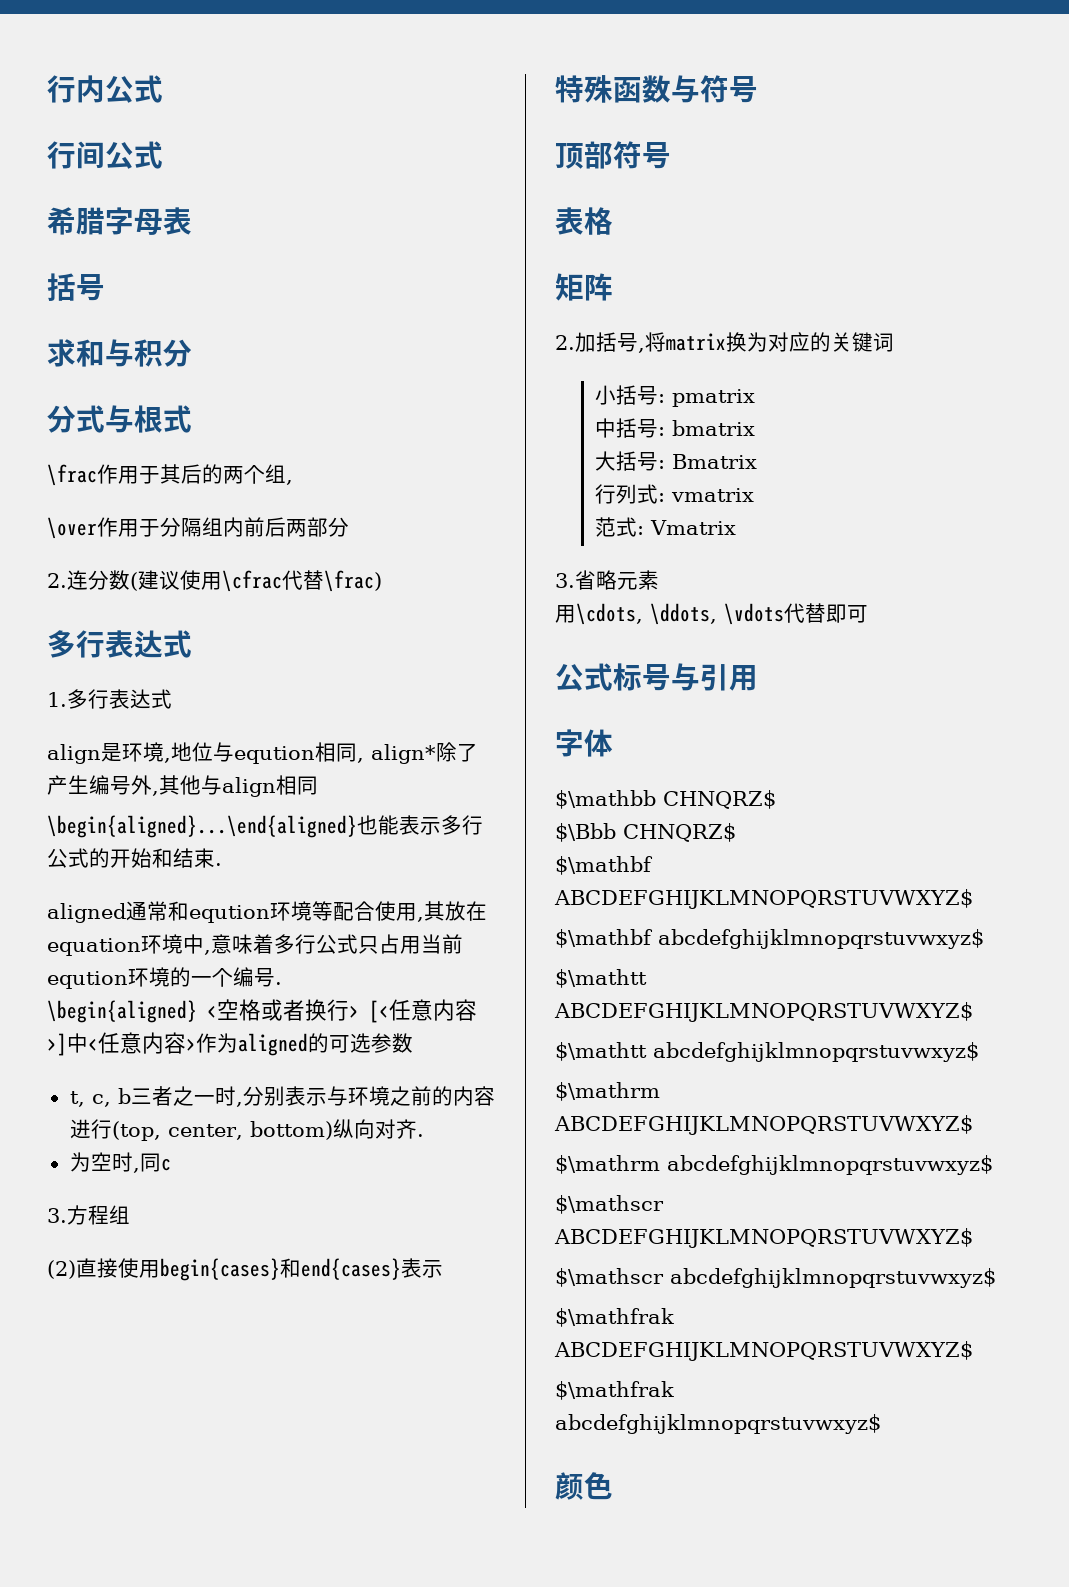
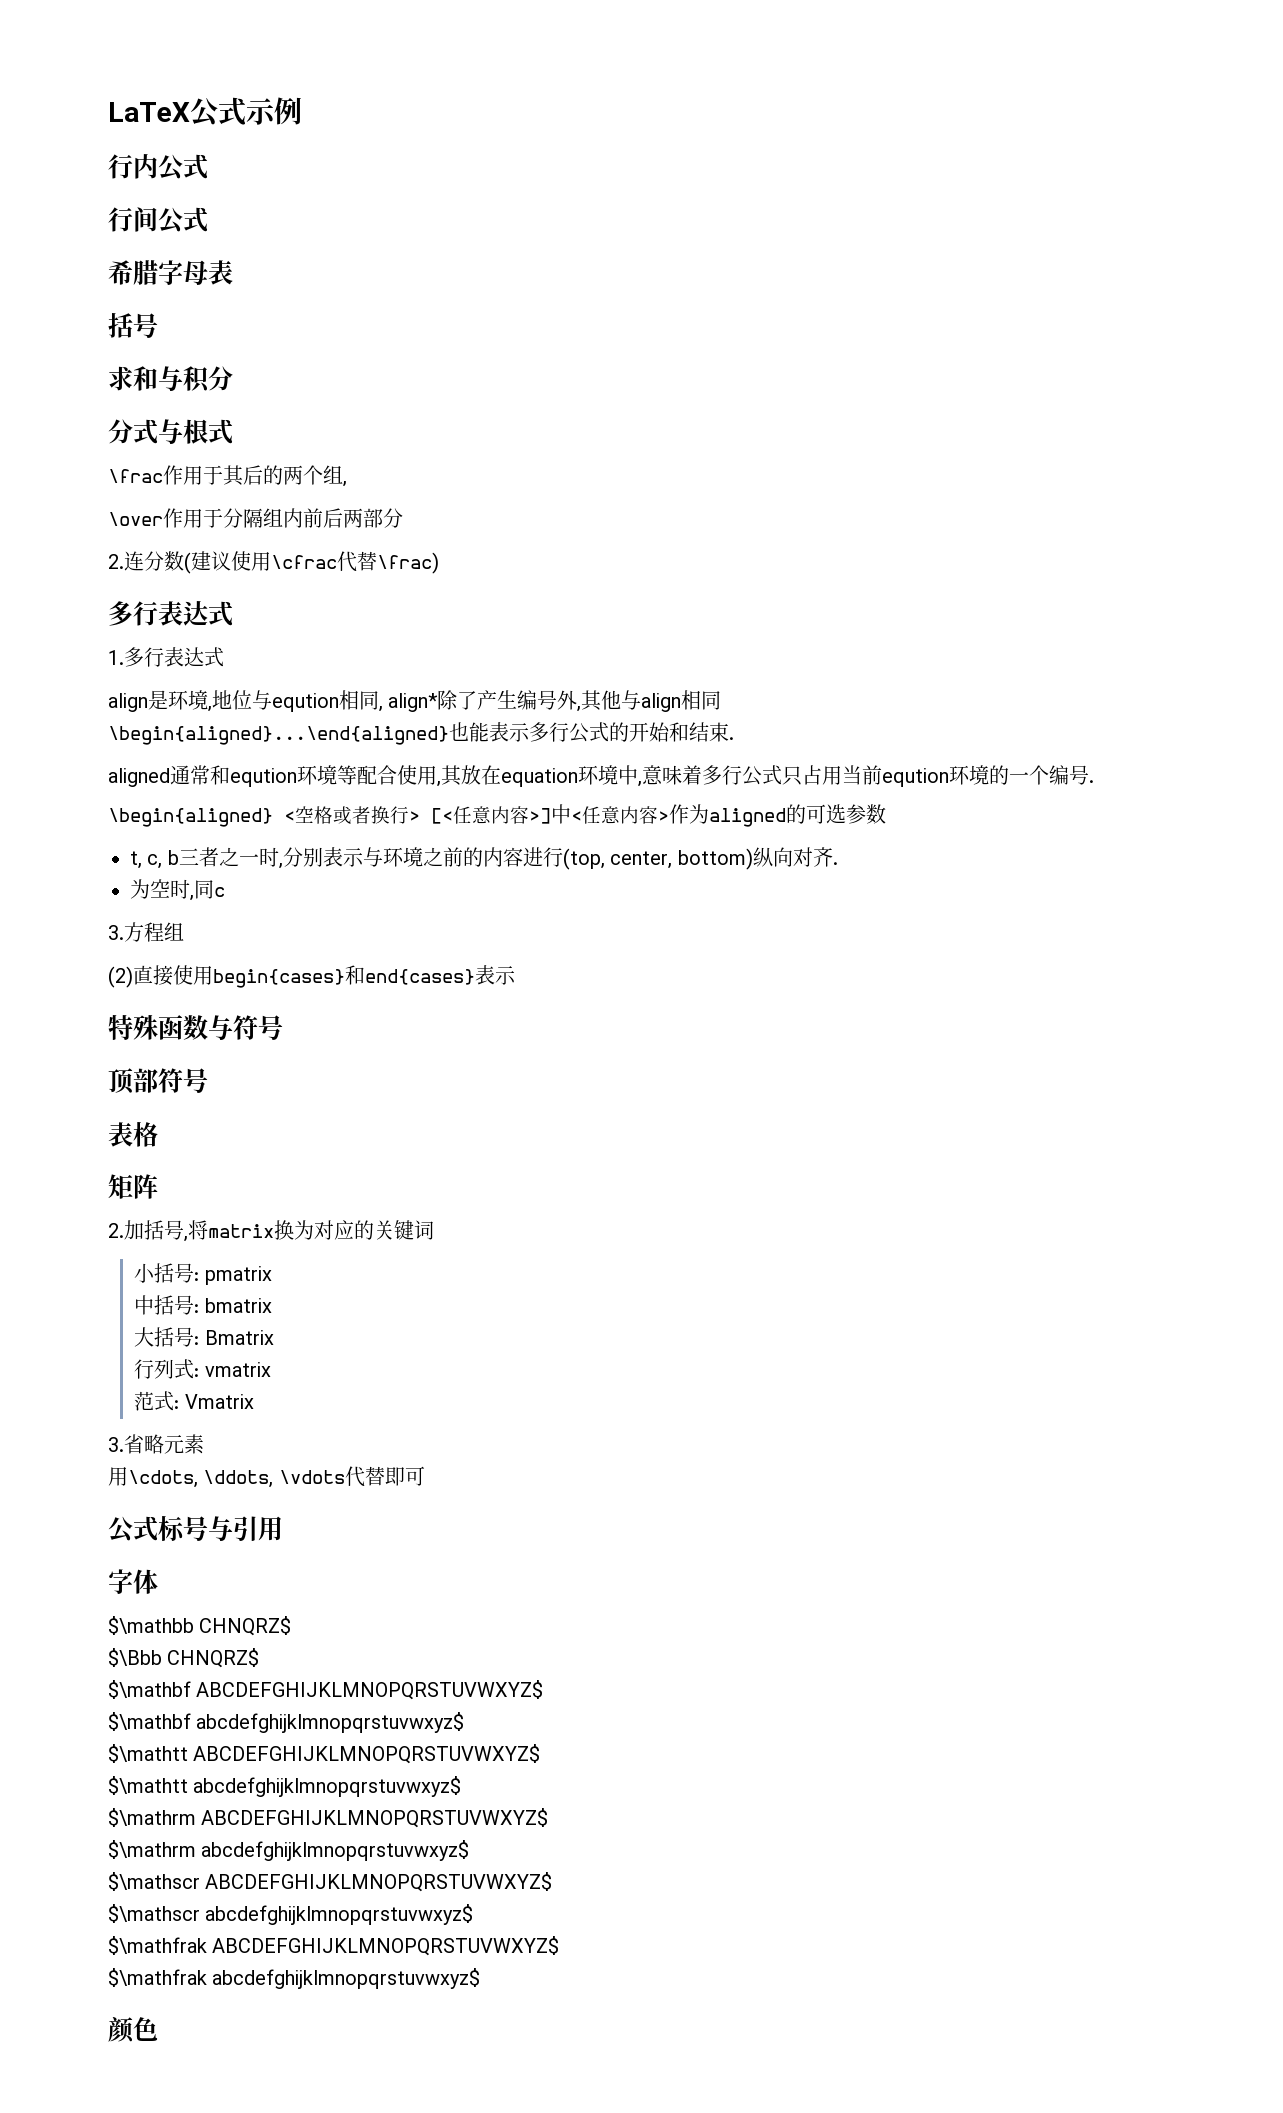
(47, 89) none -> [108,97,302,127] LaTeX公式示例 //

